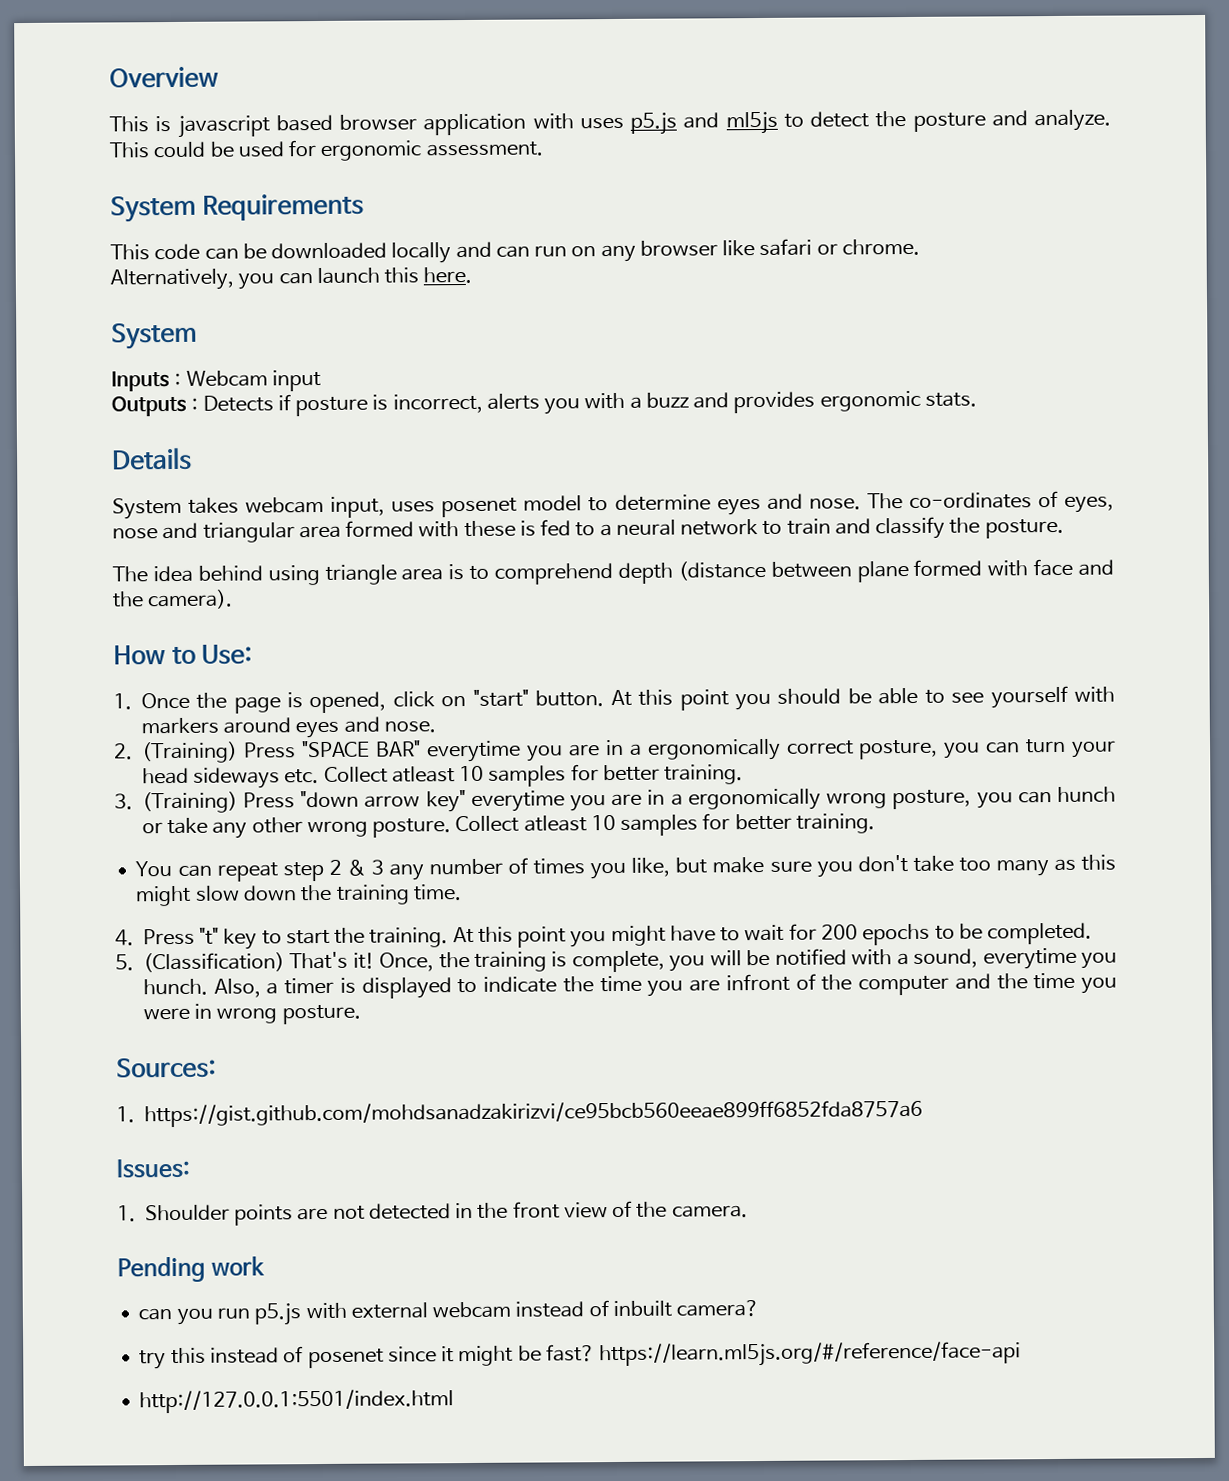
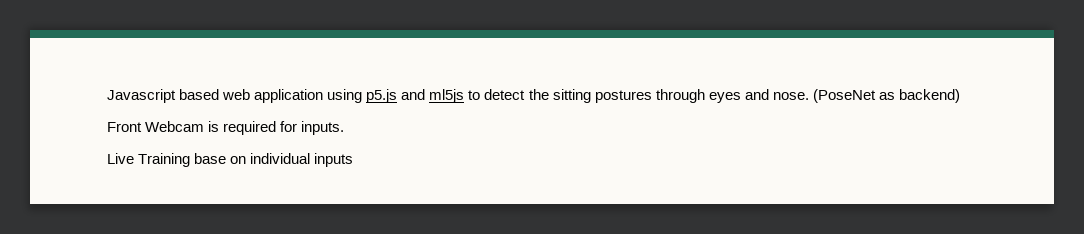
[109,66,219,89] [109,113,624,138] Overview // This is javascript based browser application with uses -> [107,89,363,103] Javascript based web application using
[912,109,1112,132] [109,140,544,161] [110,193,364,223] [110,238,920,264] [110,266,473,291] [111,322,197,350] [111,369,321,392] [111,390,977,417] [112,447,192,471] [112,490,1115,520] [112,516,1064,543] [112,558,1115,586] [112,589,234,610] [113,644,253,665] [113,685,1116,714] [140,716,436,739] [114,738,1117,764] [141,764,744,789] [114,786,1116,814] [141,813,875,839] [135,854,1117,882] [135,884,462,907] [115,922,1093,950] [115,947,1117,973] [142,972,1117,999] [142,1003,361,1025] [116,1057,216,1079] [116,1099,923,1128] [116,1158,190,1179] [117,1200,748,1226] [117,1256,266,1283] [138,1300,760,1326] [139,1341,1022,1370] [139,1389,455,1414] posture and analyze. This could be used for ergonomic assessment. // System Requirements // This code can be downloaded locally and can run on any browser like safari or chrome. // Alternatively, you can launch this here. // System // Inputs : Webcam input // Outputs : Detects if posture is incorrect, alerts you with a buzz and provides ergonomic stats. // Details // System takes webcam input, uses posenet model to determine eyes and nose. The co-ordinates of eyes, nose and triangular area formed with these is fed to a neural network to train and classify the posture. // The idea behind using triangle area is to comprehend depth (distance between plane formed with face and the camera). // How to Use: // 1. Once the page is opened, click on "start" button. At this point you should be able to see yourself with markers around eyes and nose. // 2. (Training) Press "SPACE BAR" everytime you are in a ergonomically correct posture, you can turn your head sideways etc. Collect atleast 10 samples for better training. // 3. (Training) Press "down arrow key" everytime you are in a ergonomically wrong posture, you can hunch or take any other wrong posture. Collect atleast 10 samples for better training. // You can repeat step 2 & 3 any number of times you like, but make sure you don't take too many as this might slow down the training time. // 4. Press "t" key to start the training. At this point you might have to wait for 200 epochs to be completed. // 5. (Classification) That's it! Once, the training is complete, you will be notified with a sound, everytime you hunch. Also, a timer is displayed to indicate the time you are infront of the computer and the time you were in wrong posture. // Sources: // 1. https://gist.github.com/mohdsanadzakirizvi/ce95bcb560eeae899ff6852fda8757a6 // Issues: // 1. Shoulder points are not detected in the front view of the camera. // Pending work // can you run p5.js with external webcam instead of inbuilt camera? // try this instead of posenet since it might be fast? https://learn.ml5js.org/#/reference/face-api // http://127.0.0.1:5501/index.html -> [552,89,960,103] [107,121,345,135] [107,153,354,167] sitting postures through eyes and nose. (PoseNet as backend) // Front Webcam is required for inputs. // Live Training base on individual inputs

